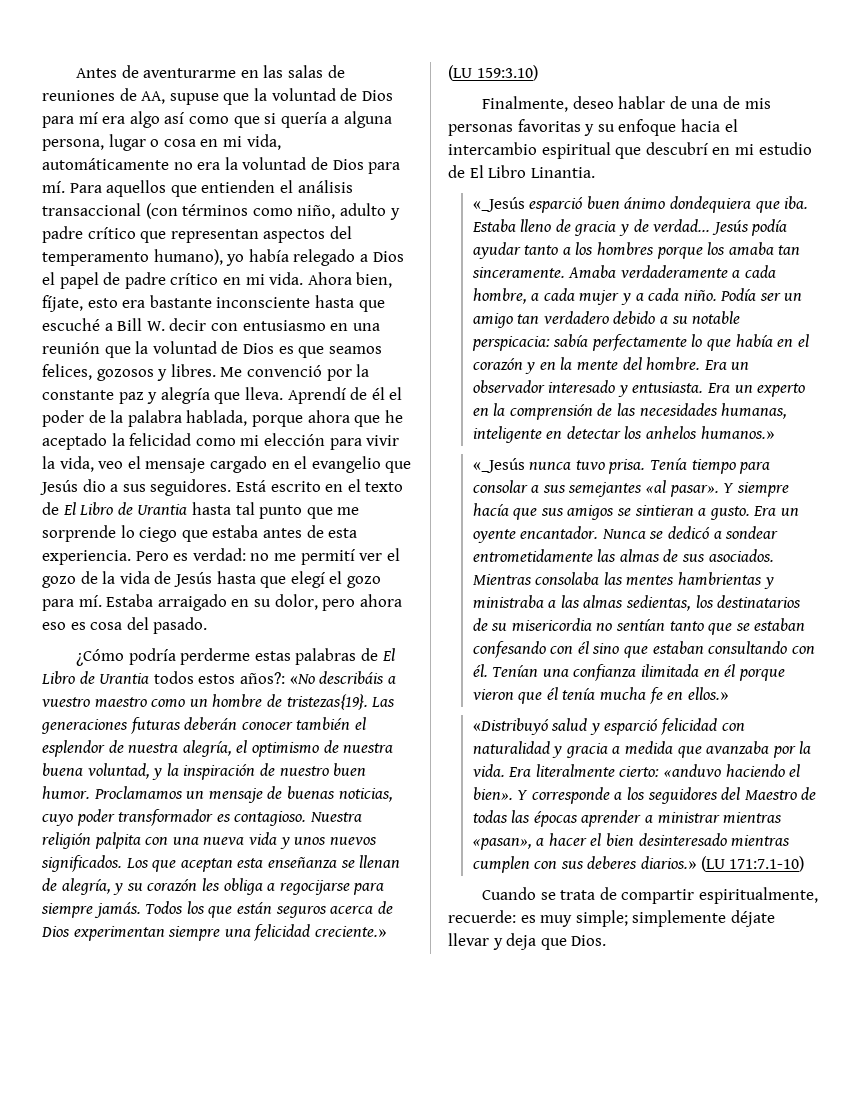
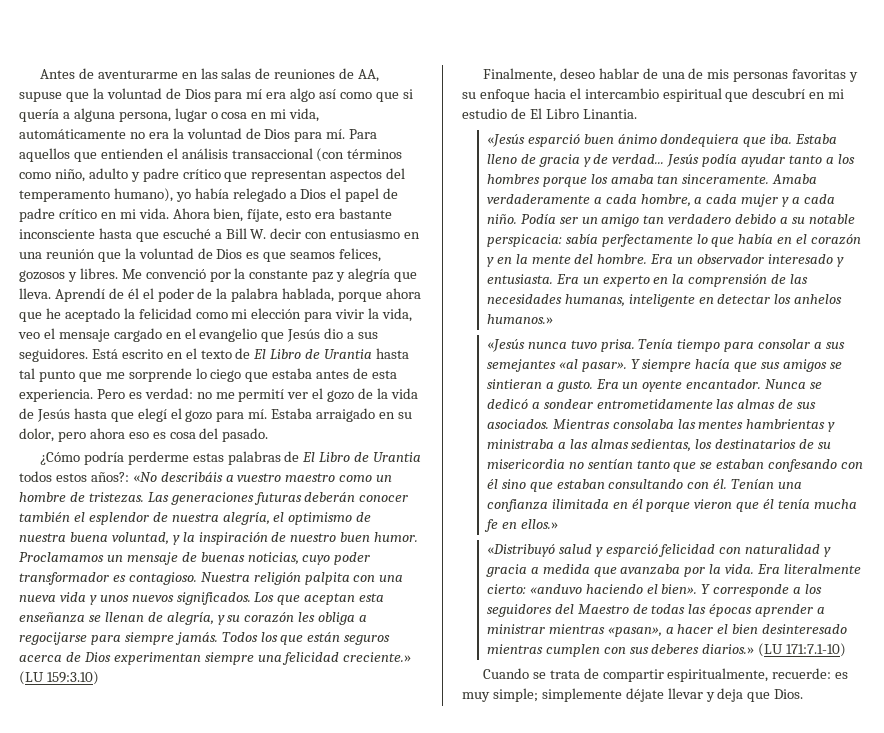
[286,694,368,710] tristezas{19}. -> [88,492,144,503] tristezas.
[472,197,525,212] «_Jesús -> [486,134,525,147] «Jesús
[472,458,525,473] «_Jesús -> [486,339,525,352] «Jesús

